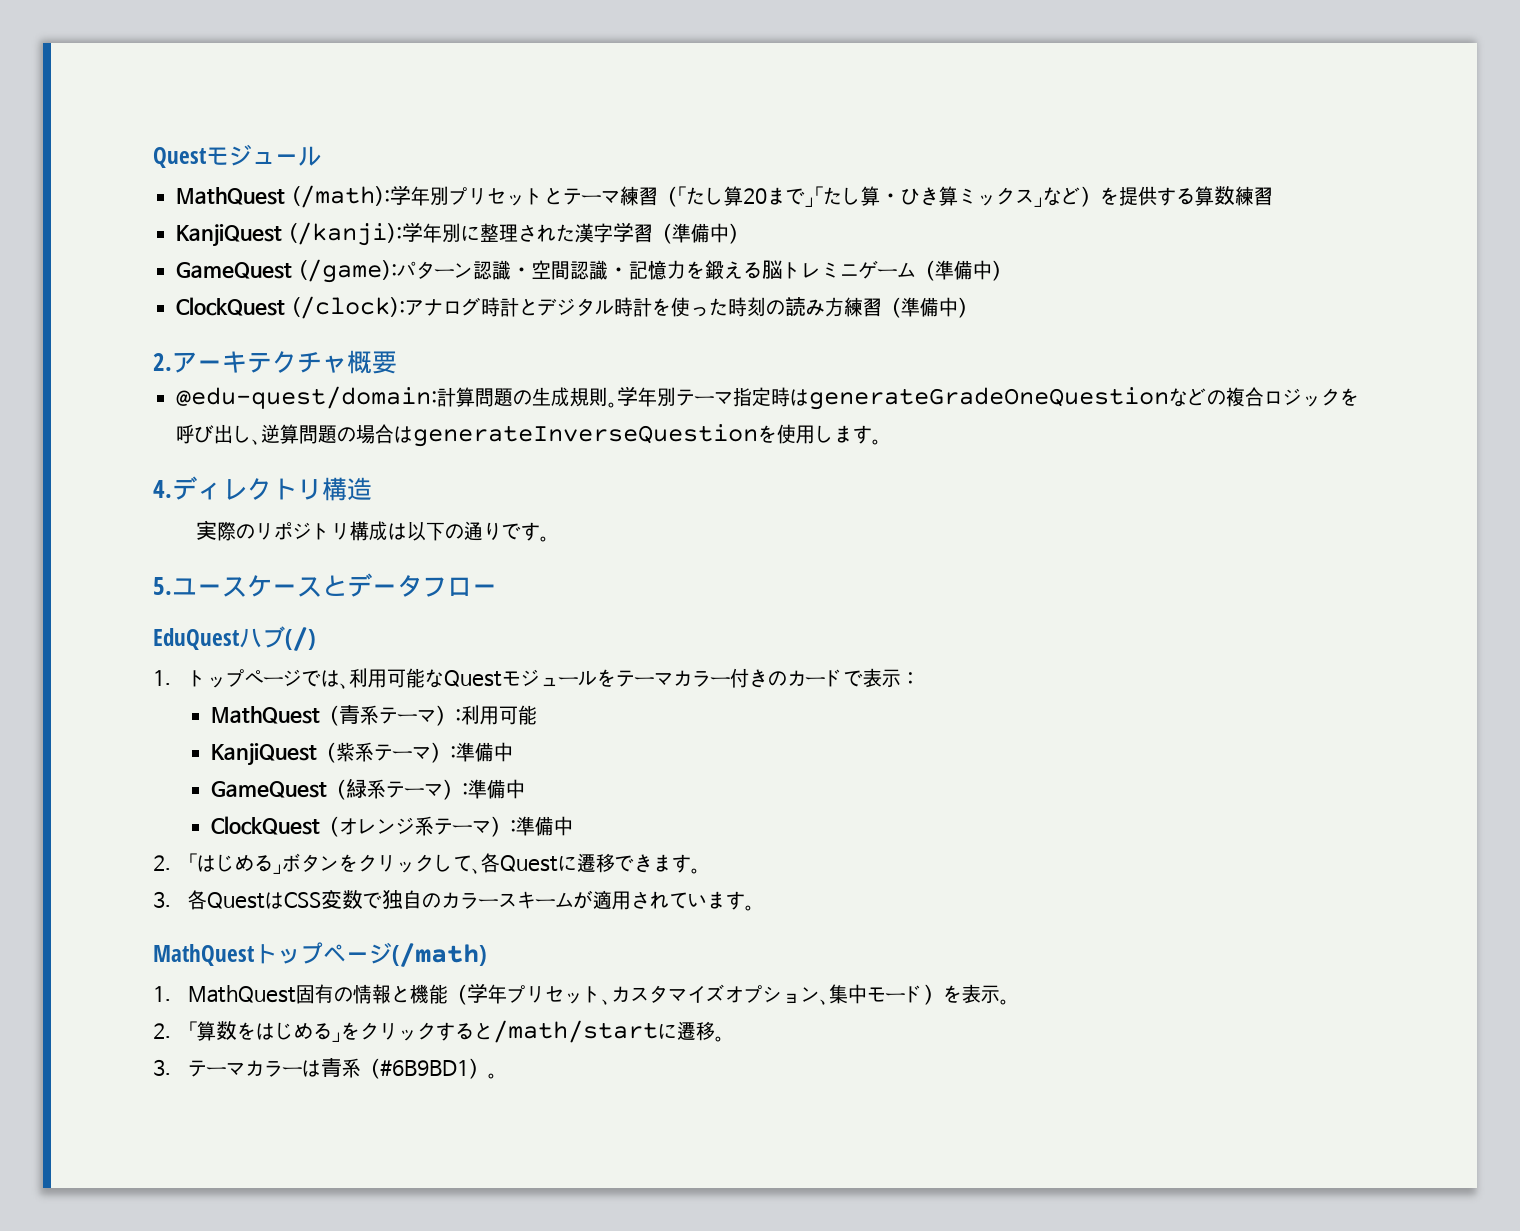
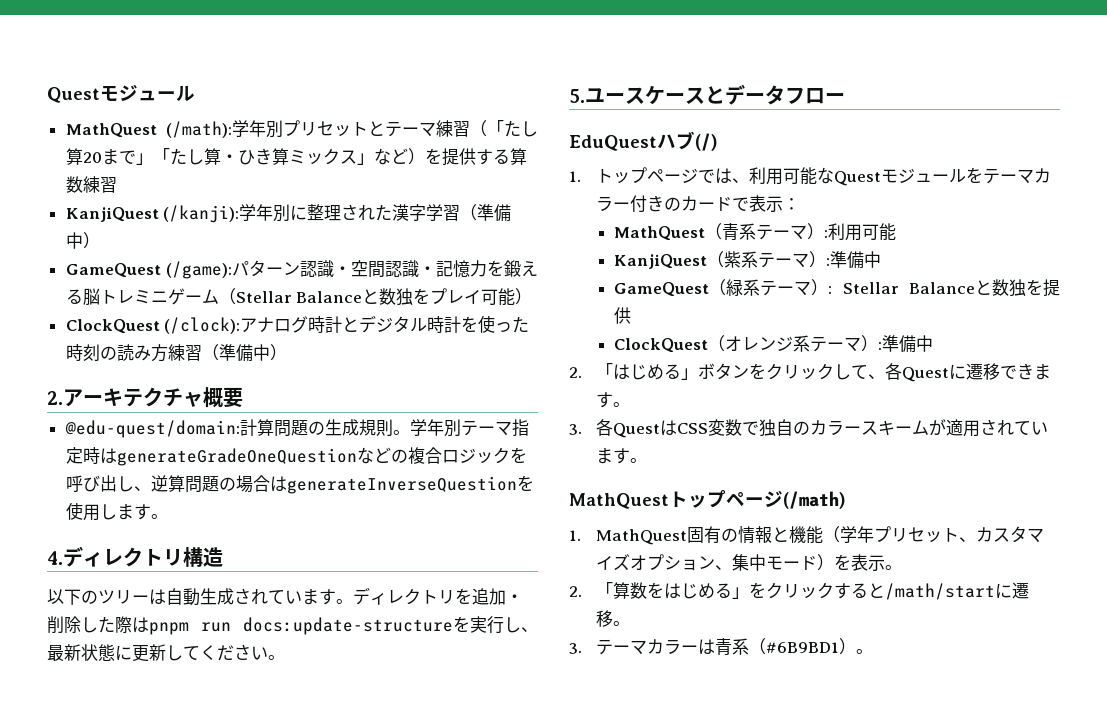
[934,260,992,280] 準備中 -> [235,288,516,306] Stellar Balanceと数独をプレイ可能
[196,520,541,541] 実際のリポジトリ構成は以下の通りです -> [47,587,523,606] [47,616,538,635] [47,644,268,662] 以下のツリーは自動生成されています。ディレクトリを追加・削除した際はpnpm run docs:update-structureを実行し、最新状態に更新してください
[467,779,525,799] 準備中 -> [842,279,1060,297] [614,307,632,324] Stellar Balanceと数独を提供

